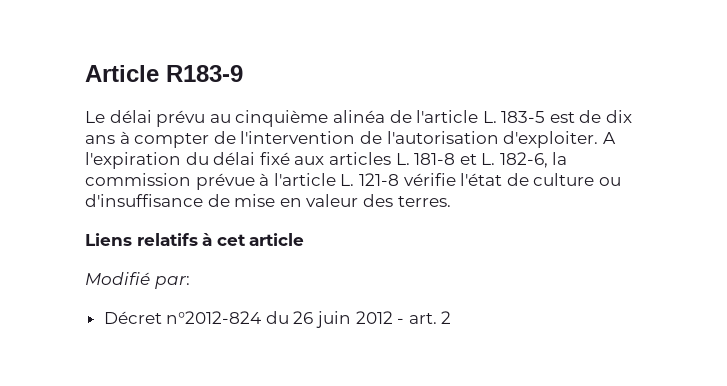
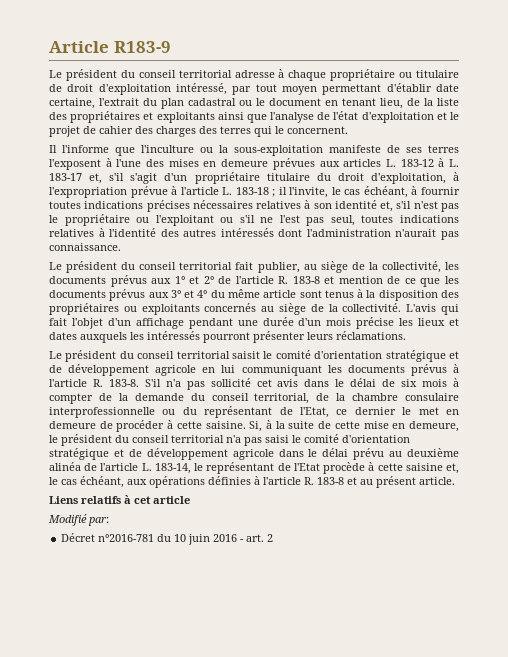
(105, 117) none -> [65,69,459,81] [49,83,459,95] [49,98,459,109] [49,111,460,123] [49,126,348,137] [49,145,459,156] [49,158,459,170] [49,172,460,184] [49,186,461,198] [49,200,459,212] [49,214,459,226] [49,228,459,240] [49,243,121,251] [49,261,459,273] [49,275,460,287] [49,289,459,301] [49,303,460,315] [49,317,460,329] [49,331,406,343] [49,350,459,362] [49,364,459,376] [49,378,460,390] [49,393,459,404] [49,406,459,418] [49,420,460,432] [49,434,410,446] [49,448,318,460] président du conseil territorial adresse à chaque propriétaire ou titulaire de droit d'exploitation intéressé, par tout moyen permettant d'établir date certaine, l'extrait du plan cadastral ou le document en tenant lieu, de la liste des propriétaires et exploitants ainsi que l'analyse de l'état d'exploitation et le projet de cahier des charges des terres qui le concernent. // Il l'informe que l'inculture ou la sous-exploitation manifeste de ses terres l'exposent à l'une des mises en demeure prévues aux articles L. 183-12 à L. 183-17 et, s'il s'agit d'un propriétaire titulaire du droit d'exploitation, à l'expropriation prévue à l'article L. 183-18 ; il l'invite, le cas échéant, à fournir toutes indications précises nécessaires relatives à son identité et, s'il n'est pas le propriétaire ou l'exploitant ou s'il ne l'est pas seul, toutes indications relatives à l'identité des autres intéressés dont l'administration n'aurait pas connaissance. // Le président du conseil territorial fait publier, au siège de la collectivité, les documents prévus aux 1° et 2° de l'article R. 183-8 et mention de ce que les documents prévus aux 3° et 4° du même article sont tenus à la disposition des propriétaires ou exploitants concernés au siège de la collectivité. L'avis qui fait l'objet d'un affichage pendant une durée d'un mois précise les lieux et dates auxquels les intéressés pourront présenter leurs réclamations. // Le président du conseil territorial saisit le comité d'orientation stratégique et de développement agricole en lui communiquant les documents prévus à l'article R. 183-8. S'il n'a pas sollicité cet avis dans le délai de six mois à compter de la demande du conseil territorial, de la chambre consulaire interprofessionnelle ou du représentant de l'Etat, ce dernier le met en demeure de procéder à cette saisine. Si, à la suite de cette mise en demeure, le président du conseil territorial n'a pas saisi le comité d'orientation stratégique et de développement agricole dans le
[235,110,329,127] cinquième -> [406,448,459,457] deuxième
[501,110,633,123] [85,131,616,148] [85,152,568,169] [85,173,621,190] [85,194,451,207] 183-5 est de dix ans à compter de l'intervention de l'autorisation d'exploiter. A l'expiration du délai fixé aux articles L. 181-8 et L. 182-6, la commission prévue à l'article L. 121-8 vérifie l'état de culture ou d'insuffisance de mise en valeur des terres. -> [154,462,459,474] [49,476,455,488] 183-14, le représentant de l'Etat procède à cette saisine et, le cas échéant, aux opérations définies à l'article R. 183-8 et au présent article.
[166,311,393,328] n°2012-824 du 26 juin 2012 -> [98,534,238,545] n°2016-781 du 10 juin 2016

